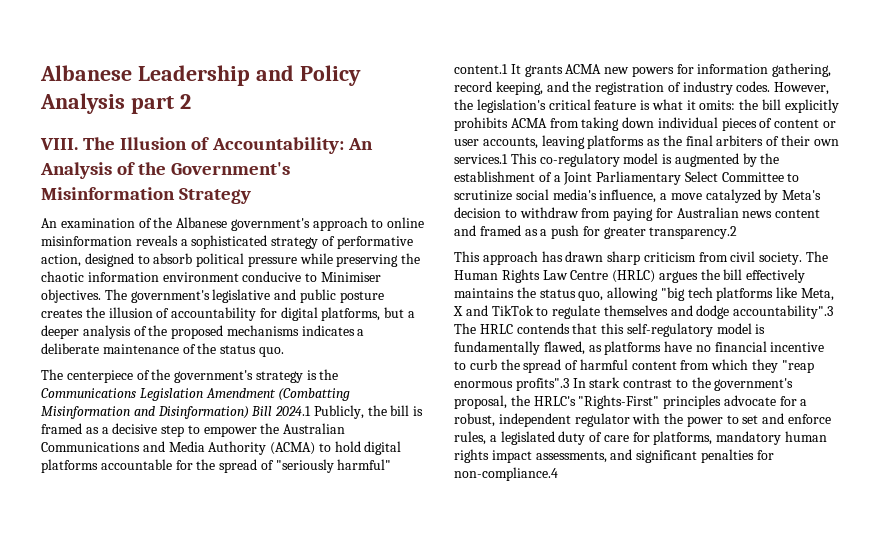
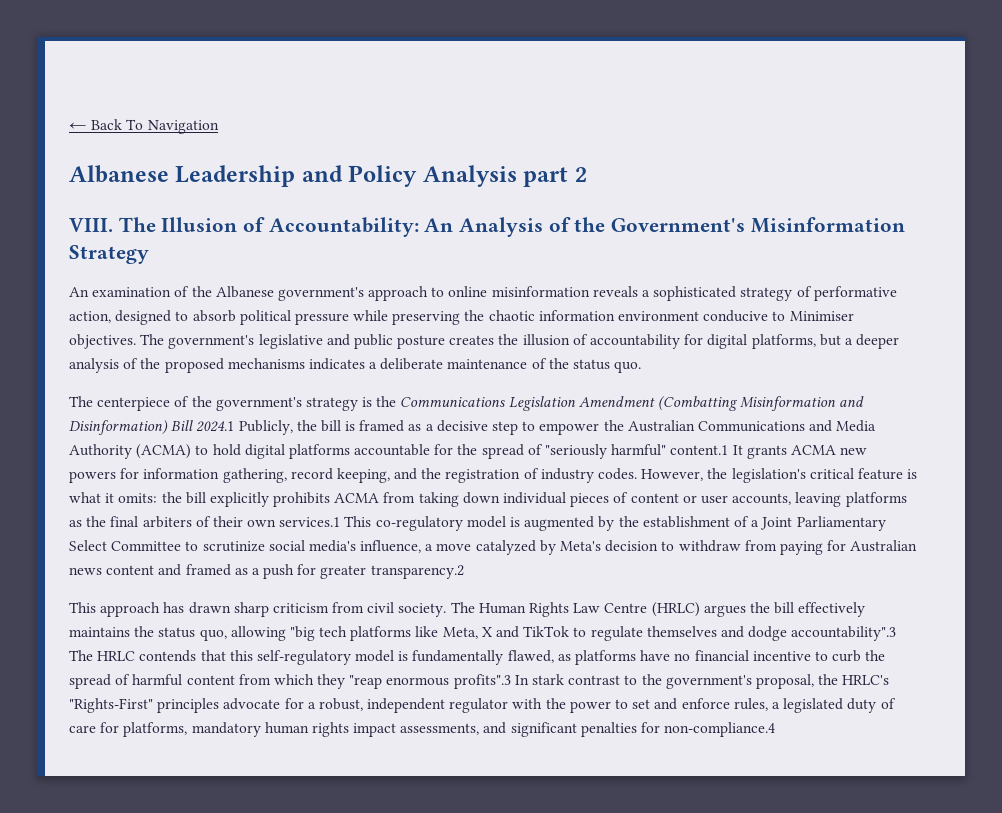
(40, 73) none -> [69,119,219,134] ← Back To Navigation //

